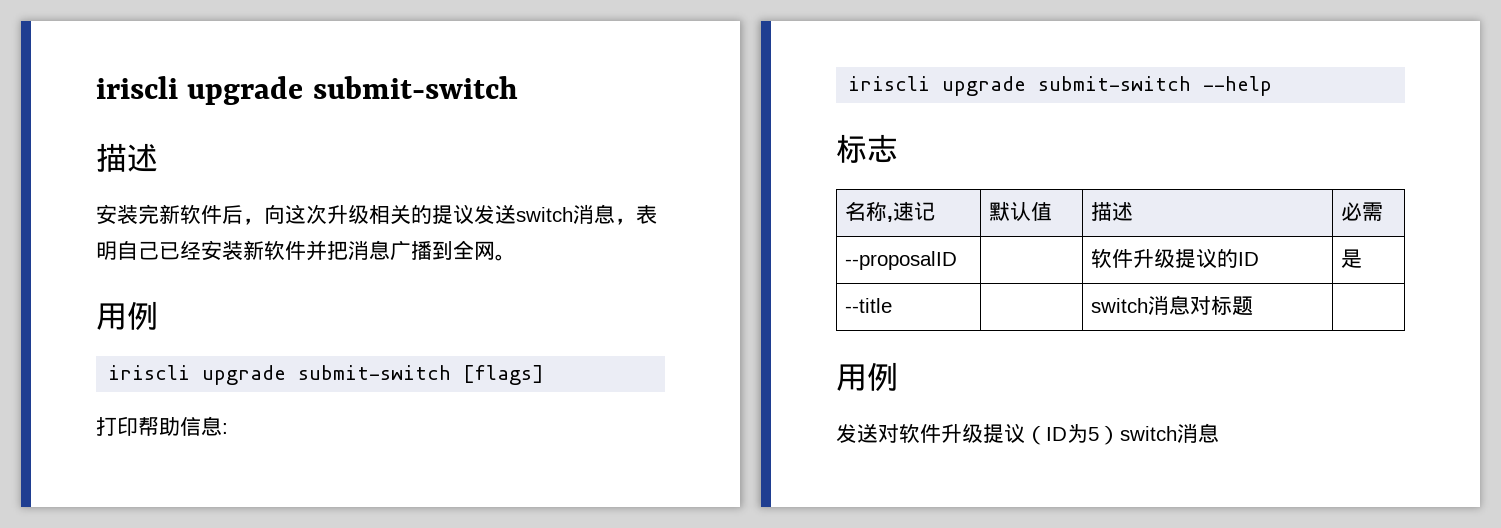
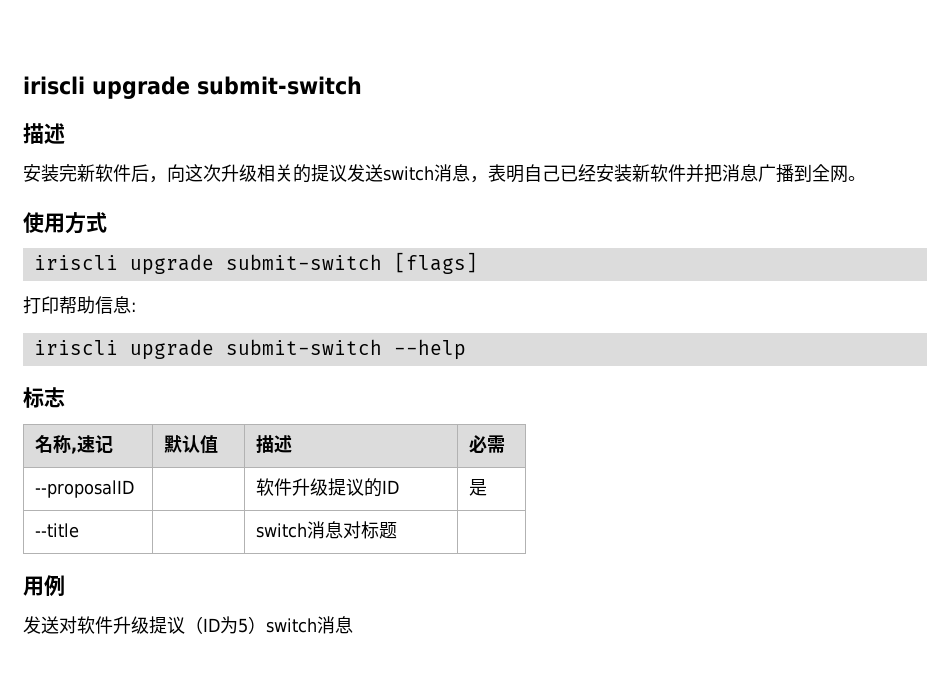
[96,301,158,331] 用例 -> [23,212,107,234] 使用方式

